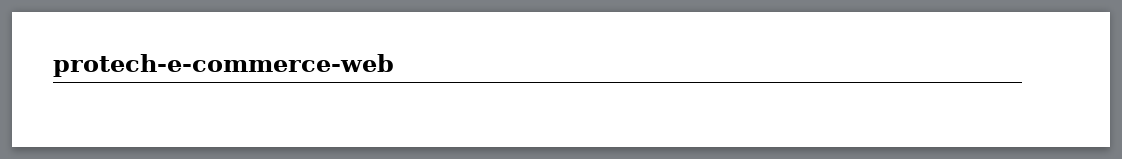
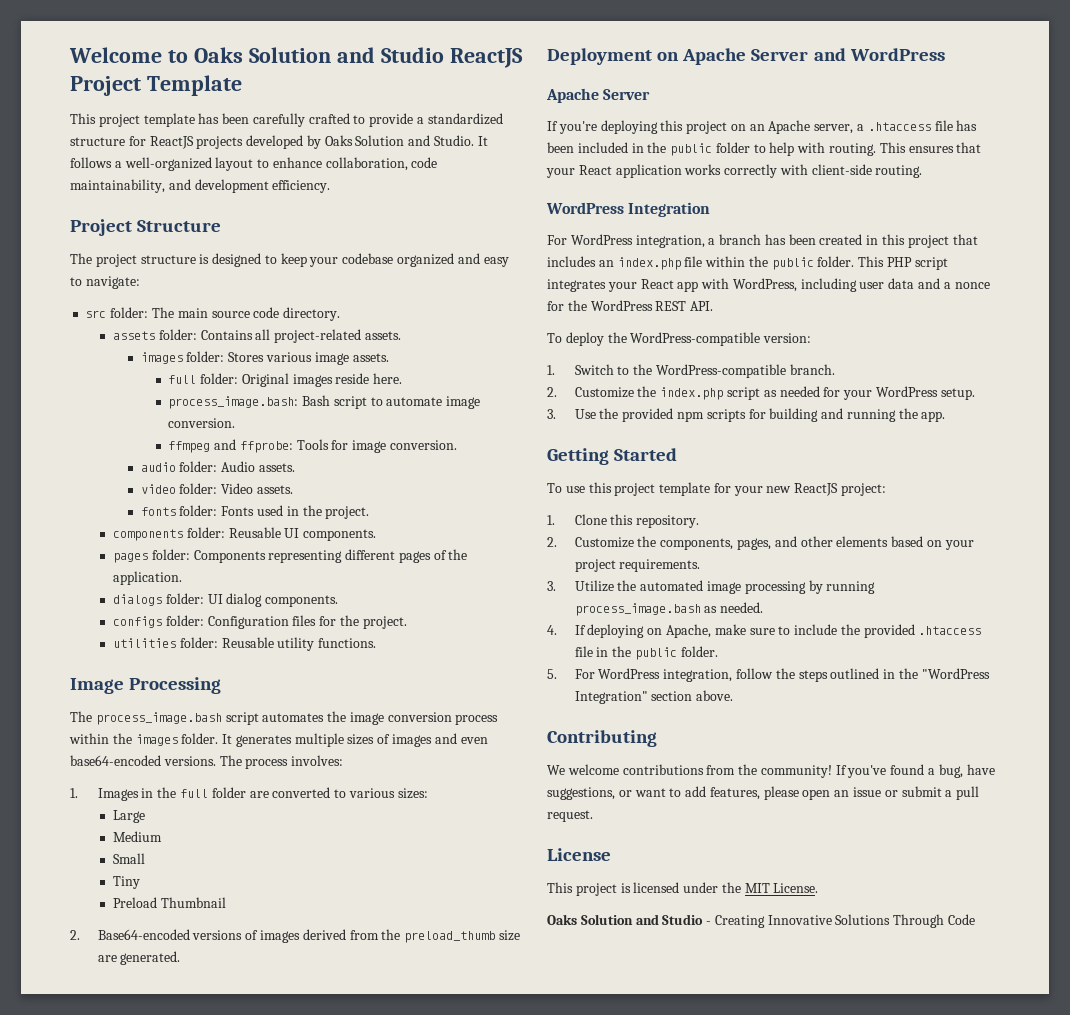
[53,54,394,77] protech-e-commerce-web -> [69,47,523,68] [70,75,242,96] [70,113,503,127] [70,135,488,149] [70,157,438,171] [70,179,331,193] [70,219,222,236] [70,253,509,267] [70,276,140,289] [85,307,341,321] [113,329,401,343] [140,351,389,365] [168,373,403,387] [168,395,481,409] [168,418,236,428] [168,439,457,453] [140,461,295,472] [140,483,293,494] [140,505,370,519] [113,527,377,541] [113,549,468,563] [113,571,183,585] [113,593,339,607] [113,615,407,629] [113,637,377,651] [70,677,222,694] [70,711,499,725] [69,733,488,747] [70,755,344,769] [70,787,428,801] [113,810,146,823] [113,831,163,842] [113,853,146,864] [113,876,141,889] [113,897,226,908] [70,929,520,943] [97,951,181,965] [547,48,945,65] [546,88,651,103] [547,120,978,134] [547,142,982,156] [546,164,923,178] [546,202,711,217] [547,234,978,248] [547,256,948,270] [547,278,990,292] [547,300,714,311] [547,332,812,346] [547,364,835,378] [547,386,975,400] [547,408,946,422] [547,448,678,465] [547,482,887,496] [547,514,700,528] [547,536,974,550] [574,559,701,572] [547,580,876,594] [574,602,764,616] [547,624,982,638] [574,646,718,660] [547,668,990,682] [574,690,734,704] [547,730,657,747] [547,764,995,778] [547,786,980,800] [547,810,593,822] [547,848,611,861] [547,882,819,896] [547,914,976,928] Welcome to Oaks Solution and Studio ReactJS Project Template // This project template has been carefully crafted to provide a standardized structure for ReactJS projects developed by Oaks Solution and Studio. It follows a well-organized layout to enhance collaboration, code maintainability, and development efficiency. // Project Structure // The project structure is designed to keep your codebase organized and easy to navigate: // src folder: The main source code directory. // assets folder: Contains all project-related assets. // images folder: Stores various image assets. // full folder: Original images reside here. // process_image.bash: Bash script to automate image conversion. // ffmpeg and ffprobe: Tools for image conversion. // audio folder: Audio assets. // video folder: Video assets. // fonts folder: Fonts used in the project. // components folder: Reusable UI components. // pages folder: Components representing different pages of the application. // dialogs folder: UI dialog components. // configs folder: Configuration files for the project. // utilities folder: Reusable utility functions. // Image Processing // The process_image.bash script automates the image conversion process within the images folder. It generates multiple sizes of images and even base64-encoded versions. The process involves: // 1. Images in the full folder are converted to various sizes: // Large // Medium // Small // Tiny // Preload Thumbnail // 2. Base64-encoded versions of images derived from the preload_thumb size are generated. // Deployment on Apache Server and WordPress // Apache Server // If you're deploying this project on an Apache server, a .htaccess file has been included in the public folder to help with routing. This ensures that your React application works correctly with client-side routing. // WordPress Integration // For WordPress integration, a branch has been created in this project that includes an index.php file within the public folder. This PHP script integrates your React app with WordPress, including user data and a nonce for the WordPress REST API. // To deploy the WordPress-compatible version: // 1. Switch to the WordPress-compatible branch. // 2. Customize the index.php script as needed for your WordPress setup. // 3. Use the provided npm scripts for building and running the app. // Getting Started // To use this project template for your new ReactJS project: // 1. Clone this repository. // 2. Customize the components, pages, and other elements based on your project requirements. // 3. Utilize the automated image processing by running process_image.bash as needed. // 4. If deploying on Apache, make sure to include the provided .htaccess file in the public folder. // 5. For WordPress integration, follow the steps outlined in the "WordPress Integration" section above. // Contributing // We welcome contributions from the community! If you've found a bug, have suggestions, or want to add features, please open an issue or submit a pull request. // License // This project is licensed under the MIT License. // Oaks Solution and Studio - Creating Innovative Solutions Through Code

